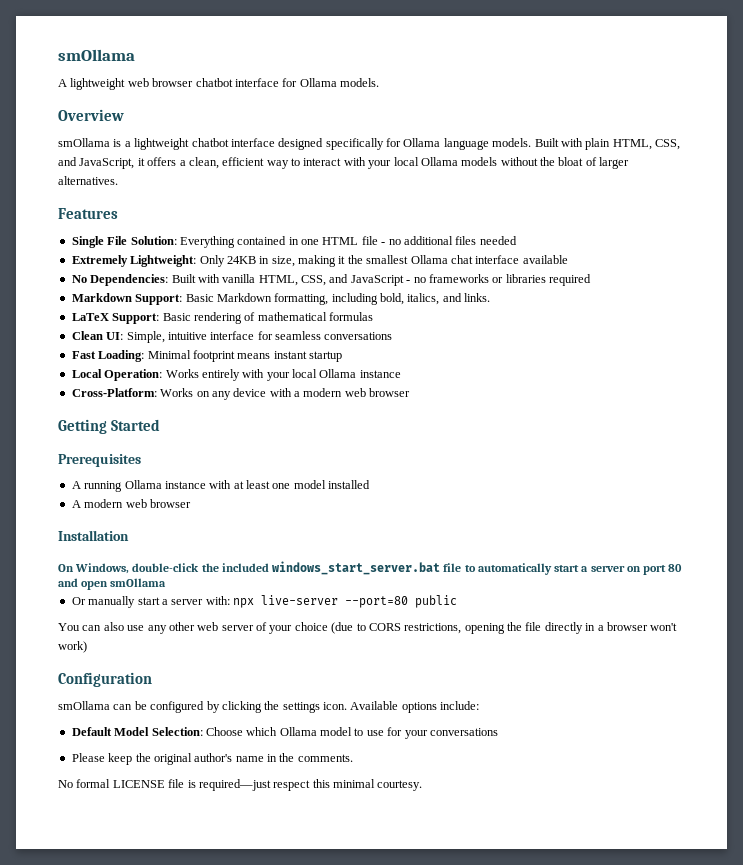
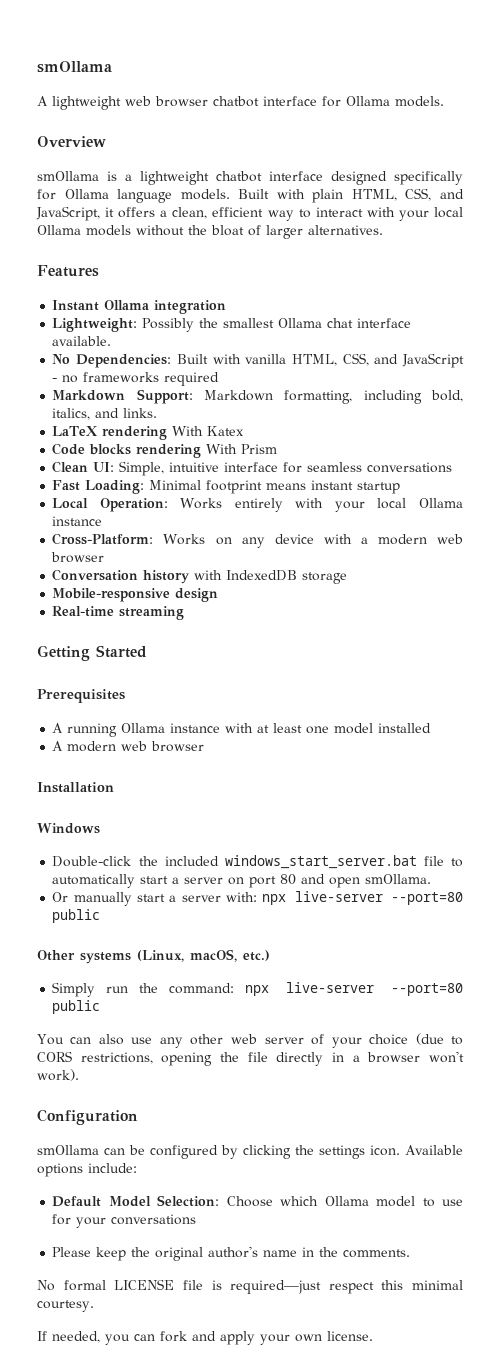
[71,236,517,248] [71,255,346,267] Single File Solution: Everything contained in one HTML file - no additional files needed // Extremely Lightweight: Only 24KB in size, making it -> [52,300,227,314] [52,318,195,332] Instant Ollama integration // Lightweight: Possibly
[522,255,568,264] available -> [52,336,112,346] available.
[492,274,546,283] or libraries -> (160, 377) none
[185,294,214,302] Basic -> (193, 396) none
[112,312,373,324] Support: Basic rendering of mathematical formulas -> [102,426,245,440] [52,443,278,458] rendering With Katex // Code blocks rendering With Prism
(411, 392) none -> [52,569,348,584] [52,588,219,602] [52,606,185,620] // Conversation history with IndexedDB storage // Mobile-responsive design // Real-time streaming
[58,563,200,574] On Windows, double-click -> [37,823,100,834] [52,856,132,867] Windows // Double-click
[110,578,167,587] smOllama -> [365,874,432,884] smOllama.
(457, 601) none -> [37,949,270,964] [52,982,464,997] [52,1000,101,1014] // Other systems (Linux, macOS, etc.) // Simply run the command: npx live-server --port=80 public
[58,641,87,653] work) -> [37,1069,79,1081] work).
(423, 785) none -> [37,1331,373,1345] // If needed, you can fork and apply your own license.

